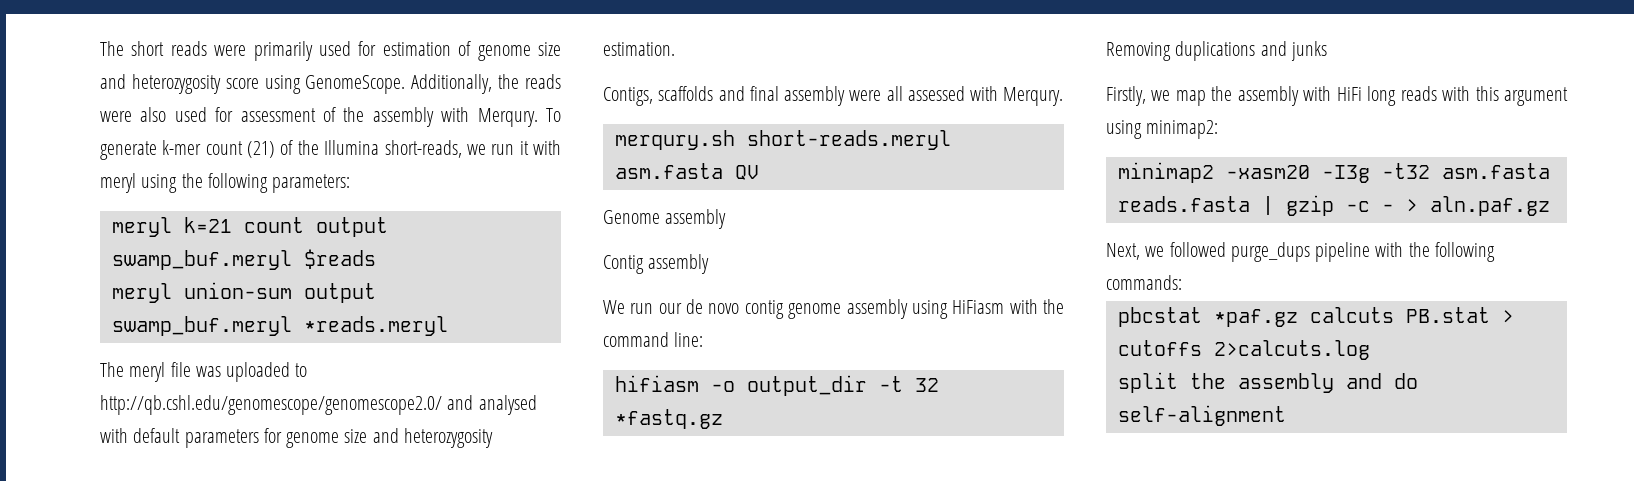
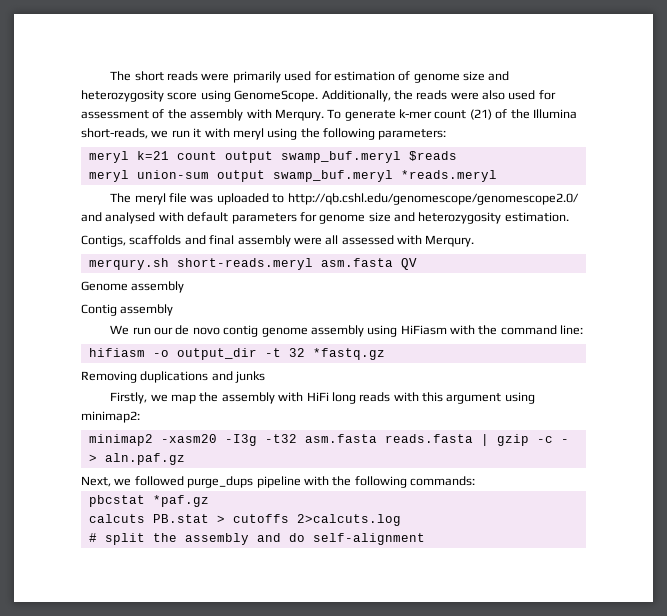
(1298, 318) none -> (209, 501) //
(1370, 350) none -> [88,533,97,542] #

